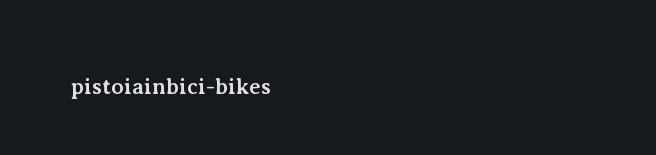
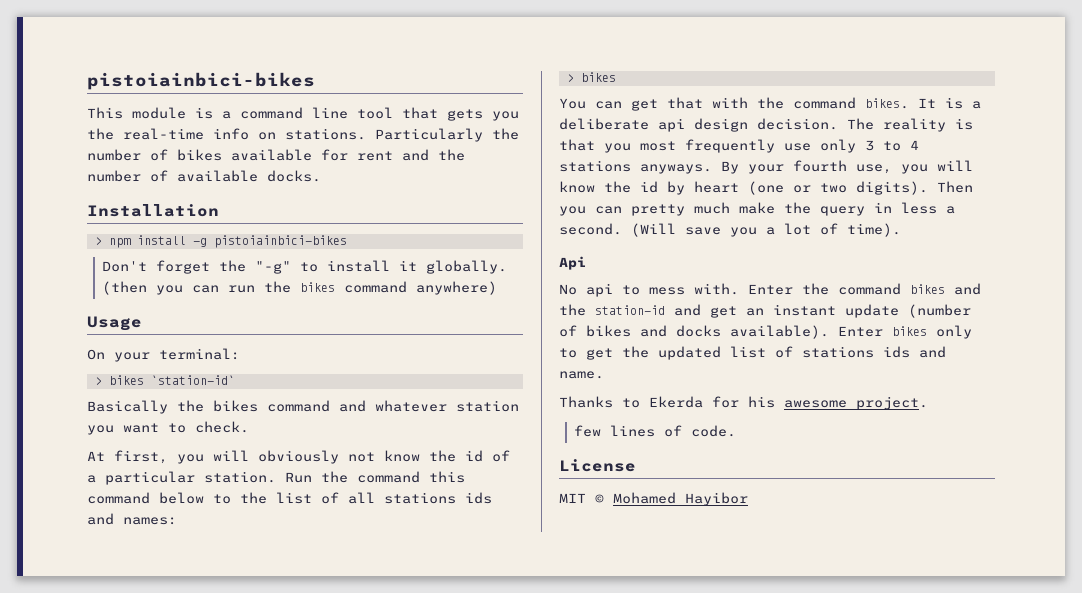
[71,78,271,99] pistoiainbici-bikes -> [87,72,315,90] [87,107,519,121] [87,128,519,142] [87,149,465,161] [87,170,321,182] [87,204,219,217] [94,235,347,248] [102,260,508,274] [102,281,498,295] [87,316,142,331] [87,348,240,362] [94,375,235,385] [87,400,519,414] [87,421,249,435] [87,450,510,464] [87,471,465,485] [87,492,492,504] [87,513,177,525] [566,72,616,82] [559,97,981,111] [559,118,973,132] [559,139,919,153] [559,160,973,174] [559,181,973,195] [559,202,955,216] [559,223,901,237] [559,256,586,270] [559,283,981,297] [559,304,971,318] [559,325,972,339] [559,346,946,360] [559,371,604,379] [559,396,928,410] [574,425,737,437] [559,459,636,472] [559,492,748,506] pistoiainbici-bikes // This module is a command line tool that gets you the real-time info on stations. Particularly the number of bikes available for rent and the number of available docks. // Installation // > npm install -g pistoiainbici-bikes // Don't forget the "-g" to install it globally. (then you can run the bikes command anywhere) // Usage // On your terminal: // > bikes `station-id` // Basically the bikes command and whatever station you want to check. // At first, you will obviously not know the id of a particular station. Run the command this command below to the list of all stations ids and names: // > bikes // You can get that with the command bikes. It is a deliberate api design decision. The reality is that you most frequently use only 3 to 4 stations anyways. By your fourth use, you will know the id by heart (one or two digits). Then you can pretty much make the query in less a second. (Will save you a lot of time). // Api // No api to mess with. Enter the command bikes and the station-id and get an instant update (number of bikes and docks available). Enter bikes only to get the updated list of stations ids and name. // Thanks to Ekerda for his awesome project. // few lines of code. // License // MIT © Mohamed Hayibor

